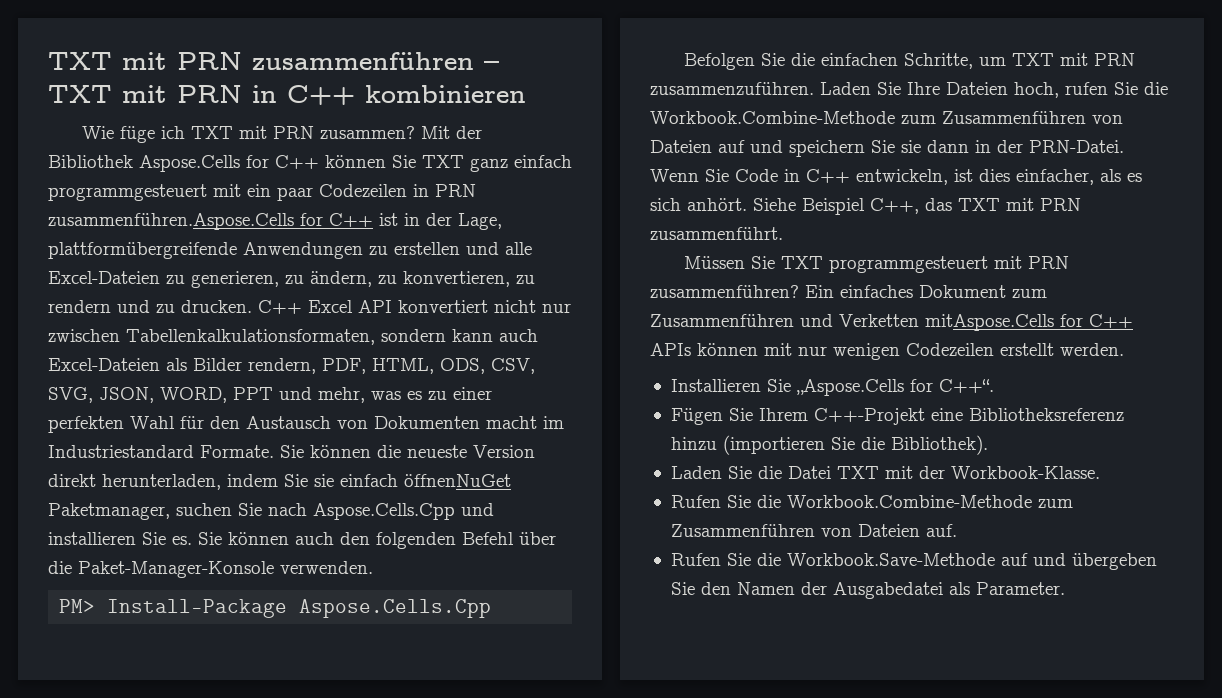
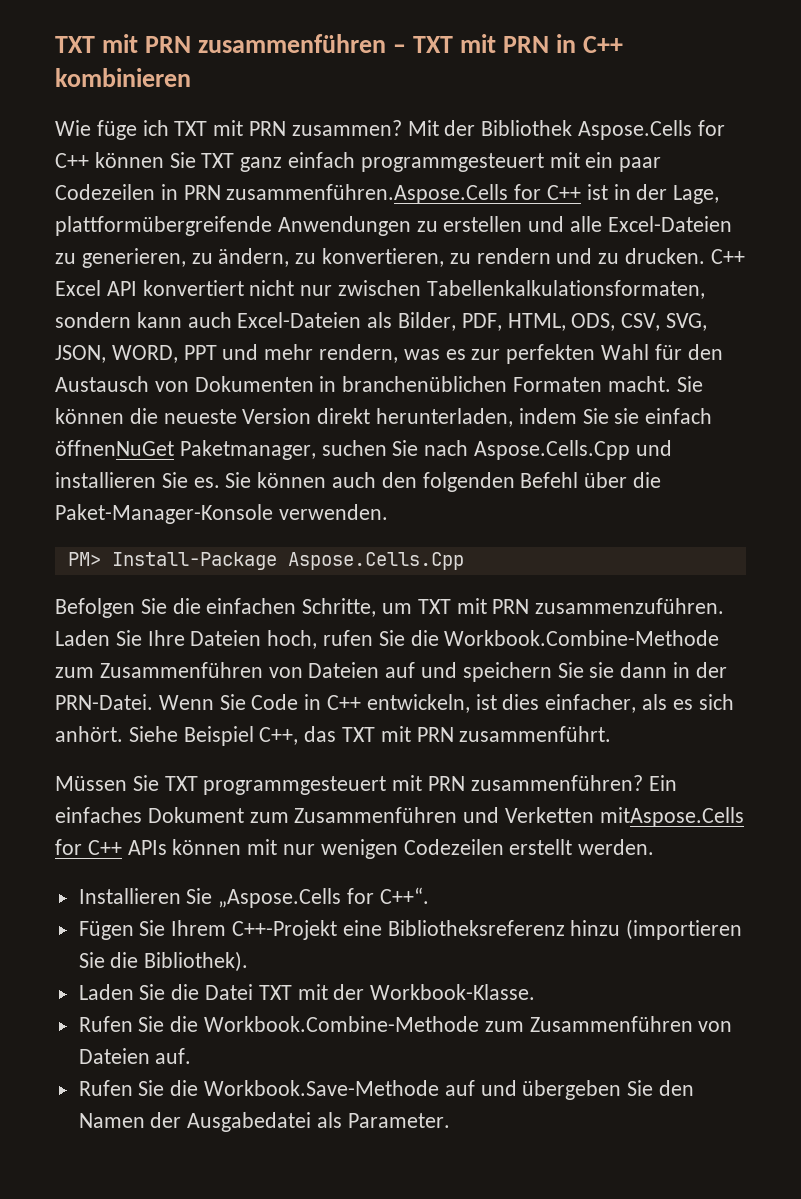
[193,358,316,374] Bilder rendern, -> [398,312,457,331] Bilder,
[318,387,492,403] mehr, was es zu einer -> [264,344,501,363] mehr rendern, was es zur
[486,416,564,429] [48,445,274,458] macht im Industriestandard Formate. -> [319,376,671,392] in branchenüblichen Formaten macht.

